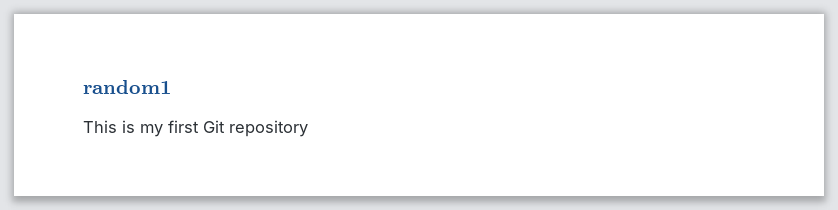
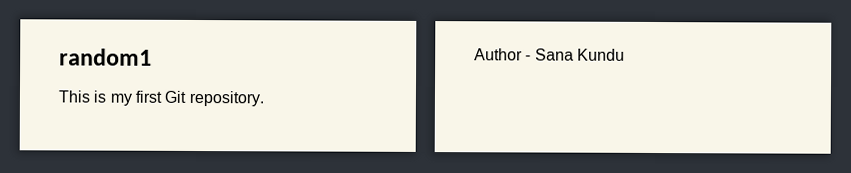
[229,120,308,137] repository -> [188,90,264,107] [474,48,625,61] repository. // Author - Sana Kundu

